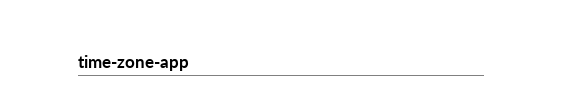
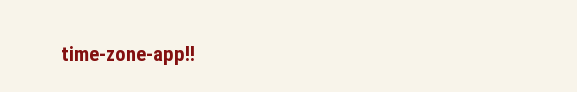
[78,55,189,71] time-zone-app -> [61,46,195,65] time-zone-app!!

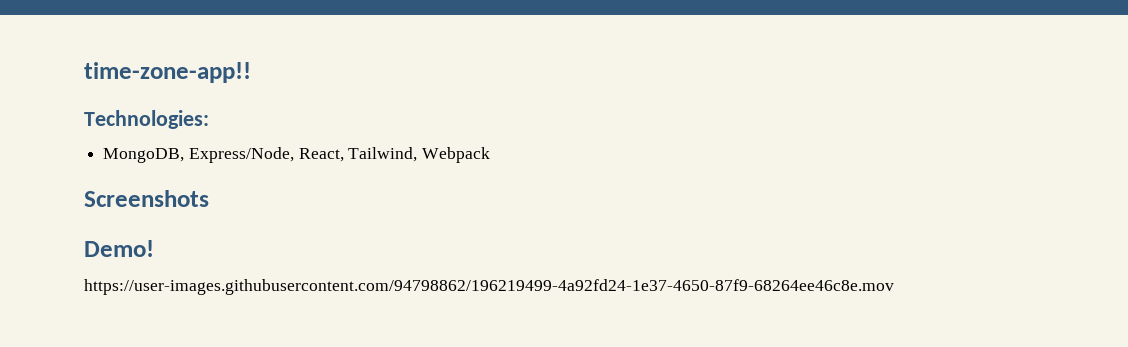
(195, 55) none -> [84,110,209,129] [103,147,491,163] [84,190,209,207] [84,240,154,257] [84,279,894,295] // Technologies: // MongoDB, Express/Node, React, Tailwind, Webpack // Screenshots // Demo! // https://user-images.githubusercontent.com/94798862/196219499-4a92fd24-1e37-4650-87f9-68264ee46c8e.mov

